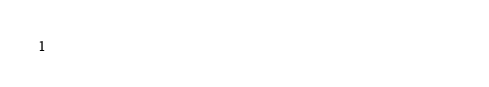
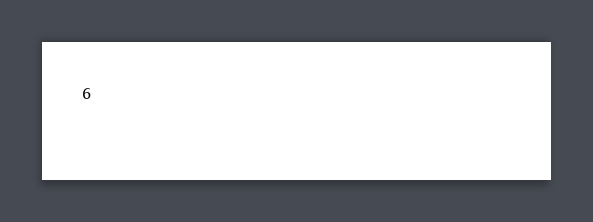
[39,41,45,51] 1 -> [82,88,91,99] 6

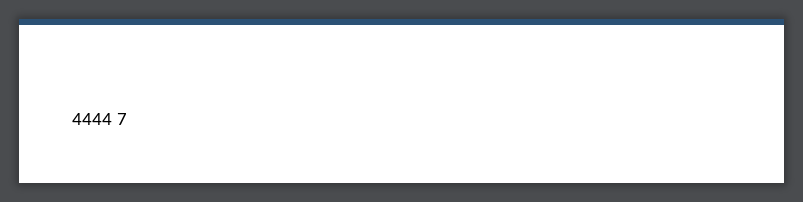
[82,88,91,99] 6 -> [72,113,127,125] 4444 7

